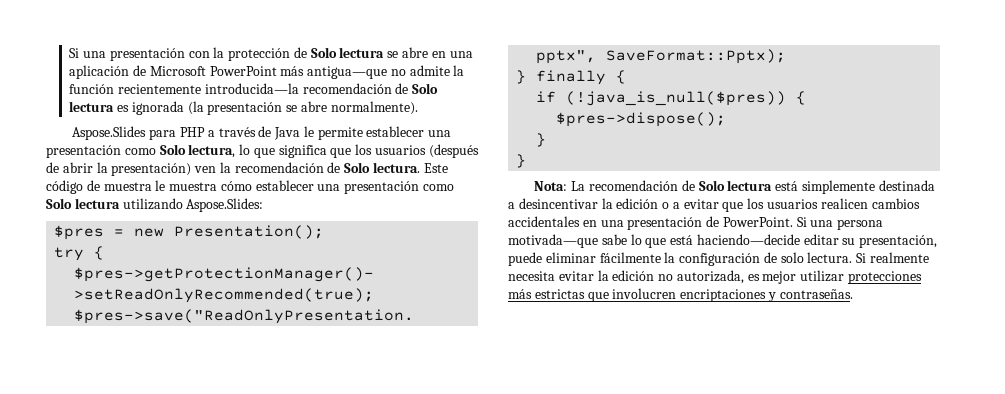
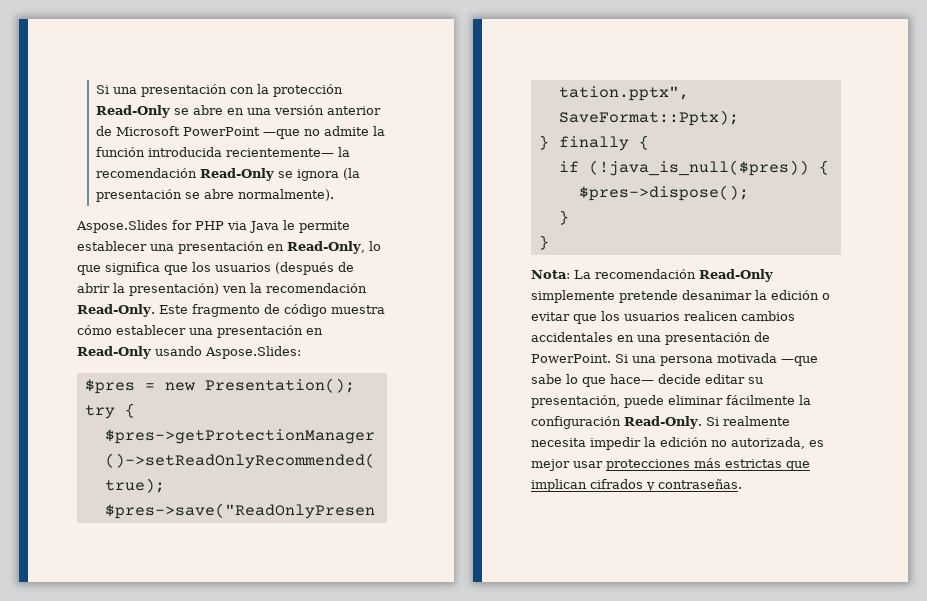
[293,47,385,58] de Solo lectura -> [96,105,171,118] Read-Only
[69,65,130,79] aplicación -> [274,105,382,115] versión anterior
[280,66,388,79] más antigua—que -> [263,129,301,139] —que
[117,83,439,94] [69,101,184,115] recientemente introducida—la recomendación de Solo lectura es ignorada -> [148,147,351,157] [96,168,340,181] introducida recientemente— la recomendación Read-Only se ignora
[149,126,272,140] para PHP a través de -> [172,220,247,230] for PHP via
[124,144,236,158] como Solo lectura, -> [267,241,365,254] en Read-Only,
[327,162,448,173] [46,180,166,194] de Solo lectura. Este código de muestra le -> [77,304,327,317] Read-Only. Este fragmento de código
[423,184,455,191] [46,198,183,210] como Solo lectura utilizando -> [306,328,323,335] [77,346,202,359] en Read-Only usando
[681,180,935,194] [508,198,598,209] de Solo lectura está simplemente destinada a desincentivar -> [699,269,773,282] [531,290,752,303] Read-Only simplemente pretende desanimar
[672,202,680,209] a -> (830, 296) none
[508,234,598,248] motivada—que -> [717,353,818,366] motivada —que
[670,234,800,245] está haciendo—decide -> [610,374,701,384] hace— decide
[763,252,853,263] de solo lectura. -> [624,416,702,429] Read-Only.
[558,271,594,281] evitar -> [590,437,641,450] impedir
[800,270,845,282] utilizar -> [573,461,603,468] usar
[612,288,767,302] involucren encriptaciones -> [531,479,643,492] implican cifrados

